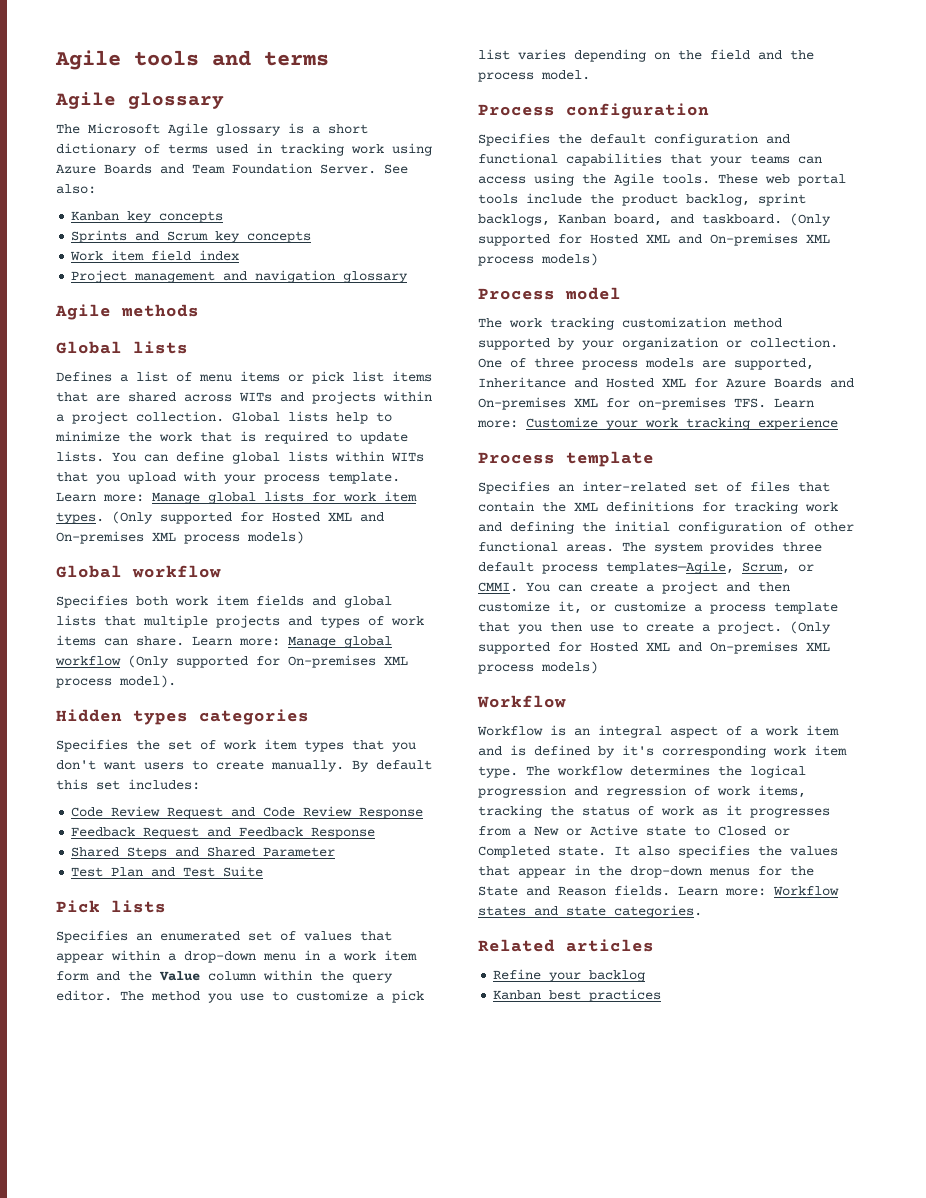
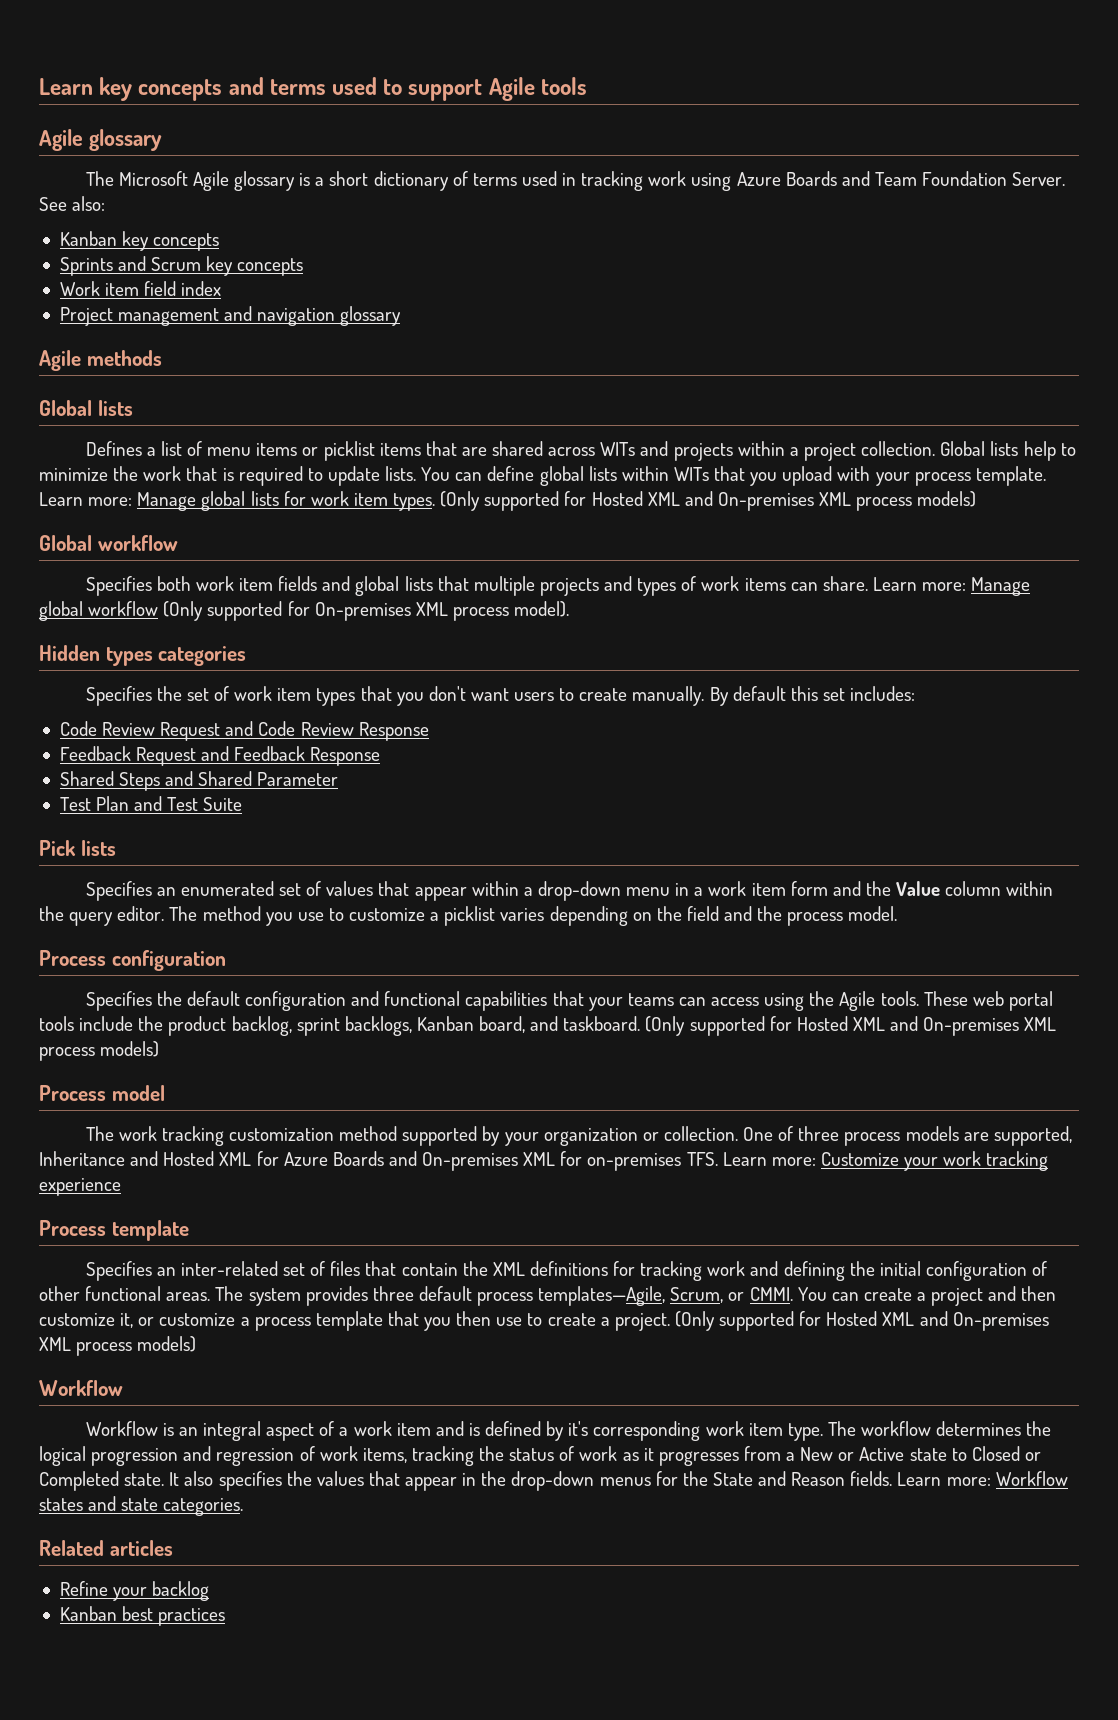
(55, 60) none -> [39,77,483,101] Learn key concepts and terms used to support
[212,50,329,66] and terms -> (587, 86) none
[312,371,384,384] pick list -> [323,441,375,461] picklist
[392,990,424,1003] [478,49,510,60] pick list -> [444,906,496,926] picklist

